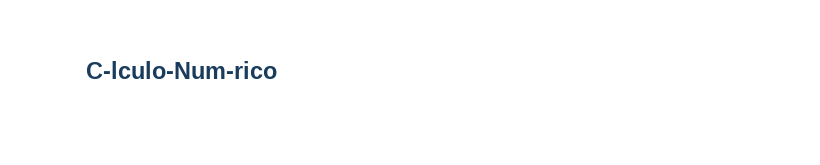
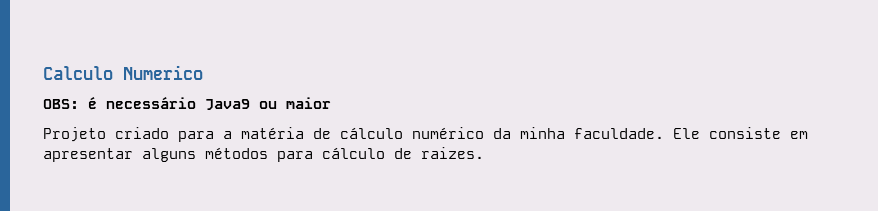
[86,61,277,79] C-lculo-Num-rico -> [43,65,203,80] [43,97,331,110] [43,127,808,142] [43,147,484,162] Calculo Numerico // OBS: é necessário Java9 ou maior // Projeto criado para a matéria de cálculo numérico da minha faculdade. Ele consiste em apresentar alguns métodos para cálculo de raizes.

